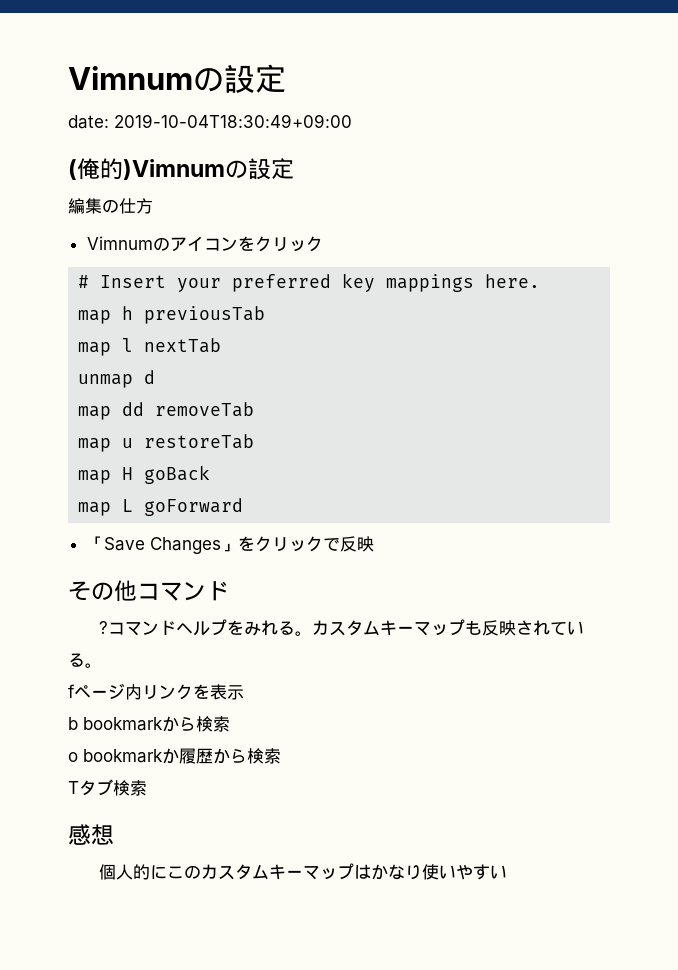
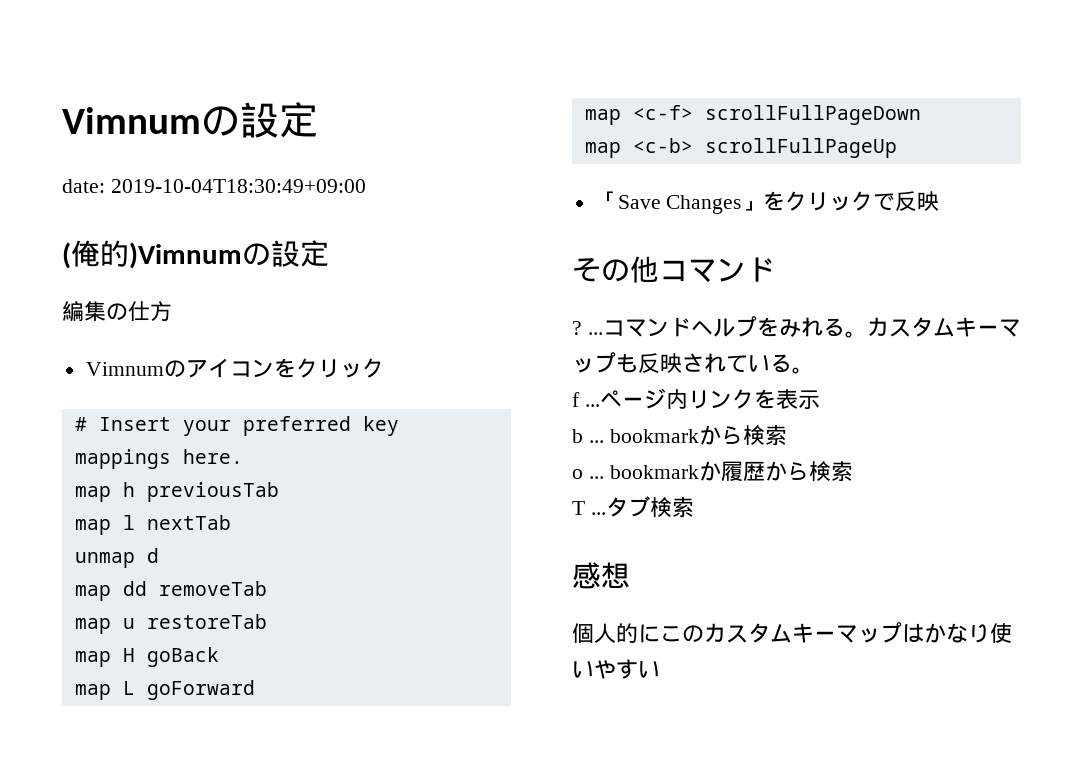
(244, 507) none -> [584,105,921,125] [584,138,897,158] // map <c-f> scrollFullPageDown // map <c-b> scrollFullPageUp
(109, 627) none -> [587,332,603,335] ...
(75, 691) none -> [584,404,600,407] ...
(78, 723) none -> [588,440,604,443] ...
(78, 757) none -> [588,476,604,479] ...
(79, 787) none -> [590,512,606,515] ...

